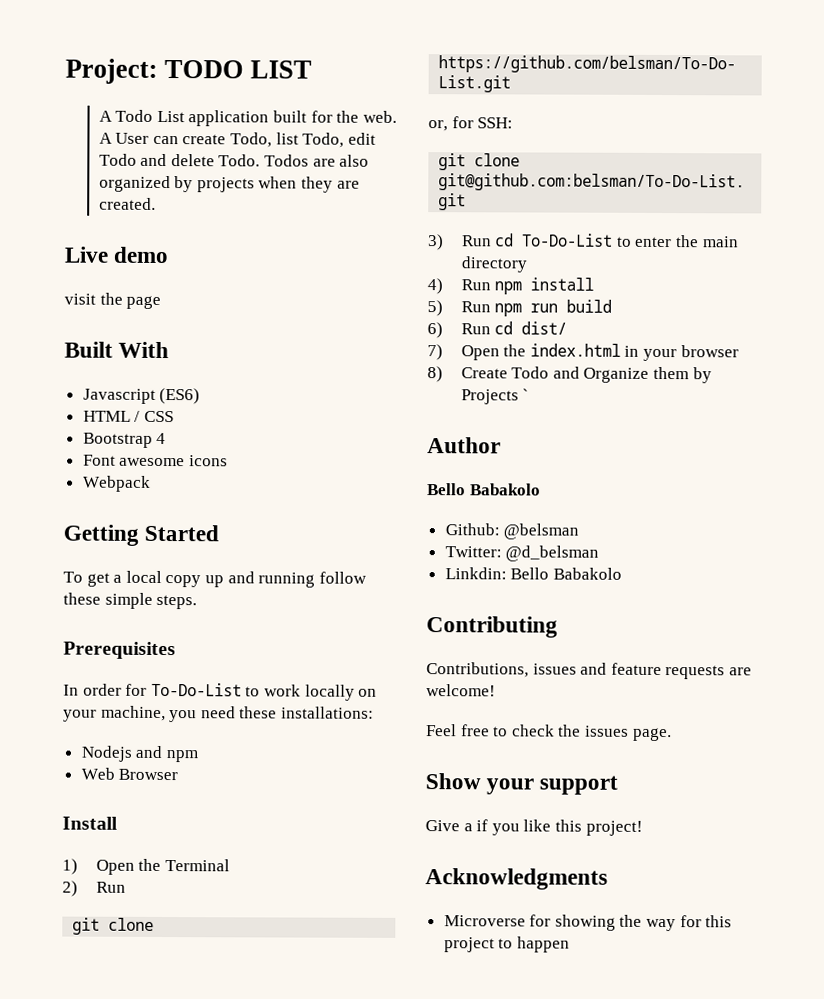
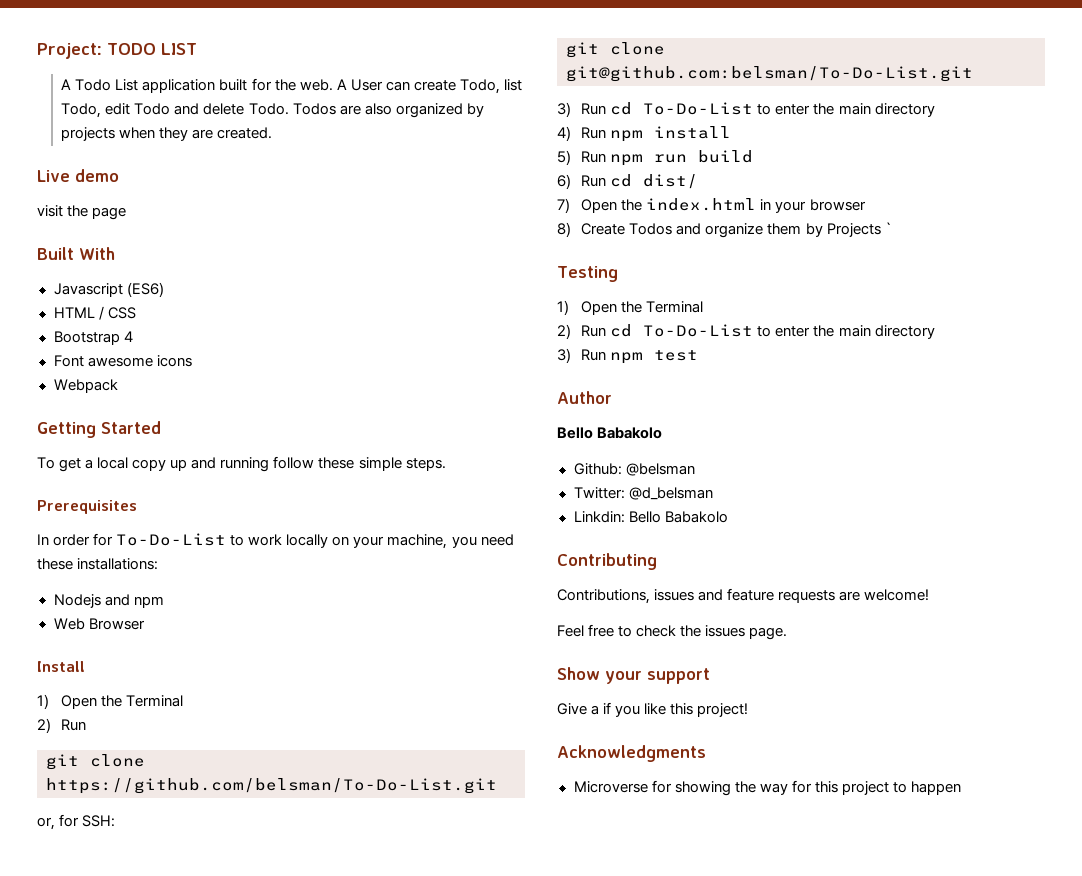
[511,366,650,383] Todo and Organize -> [629,223,764,238] Todos and organize
(530, 394) none -> [557,266,618,282] [557,300,704,315] [557,324,935,339] [557,348,699,364] // Testing // 1) Open the Terminal // 2) Run cd To-Do-List to enter the main directory // 3) Run npm test

